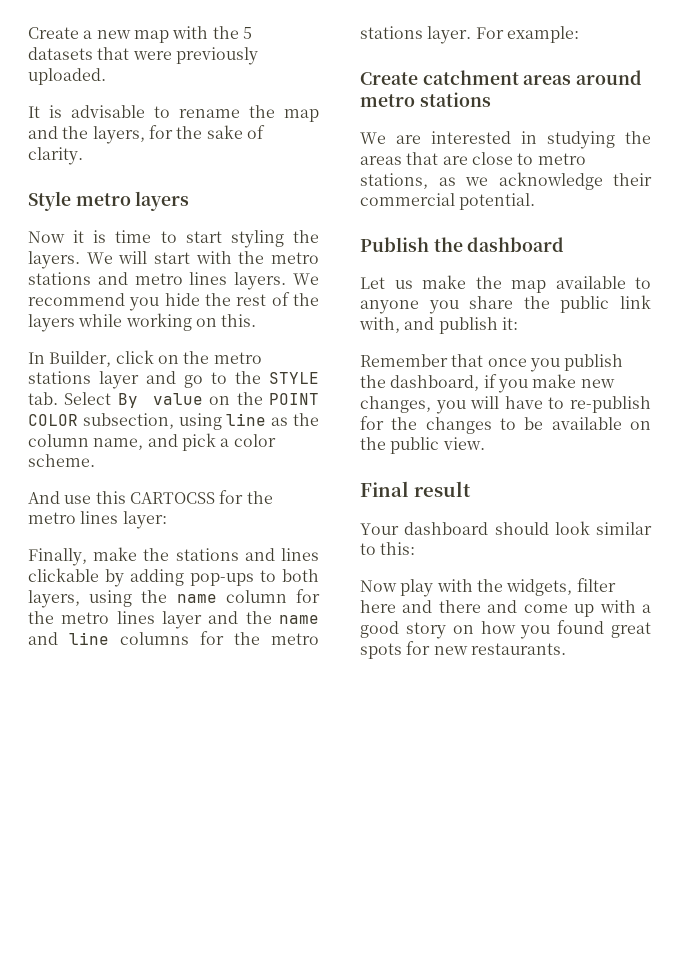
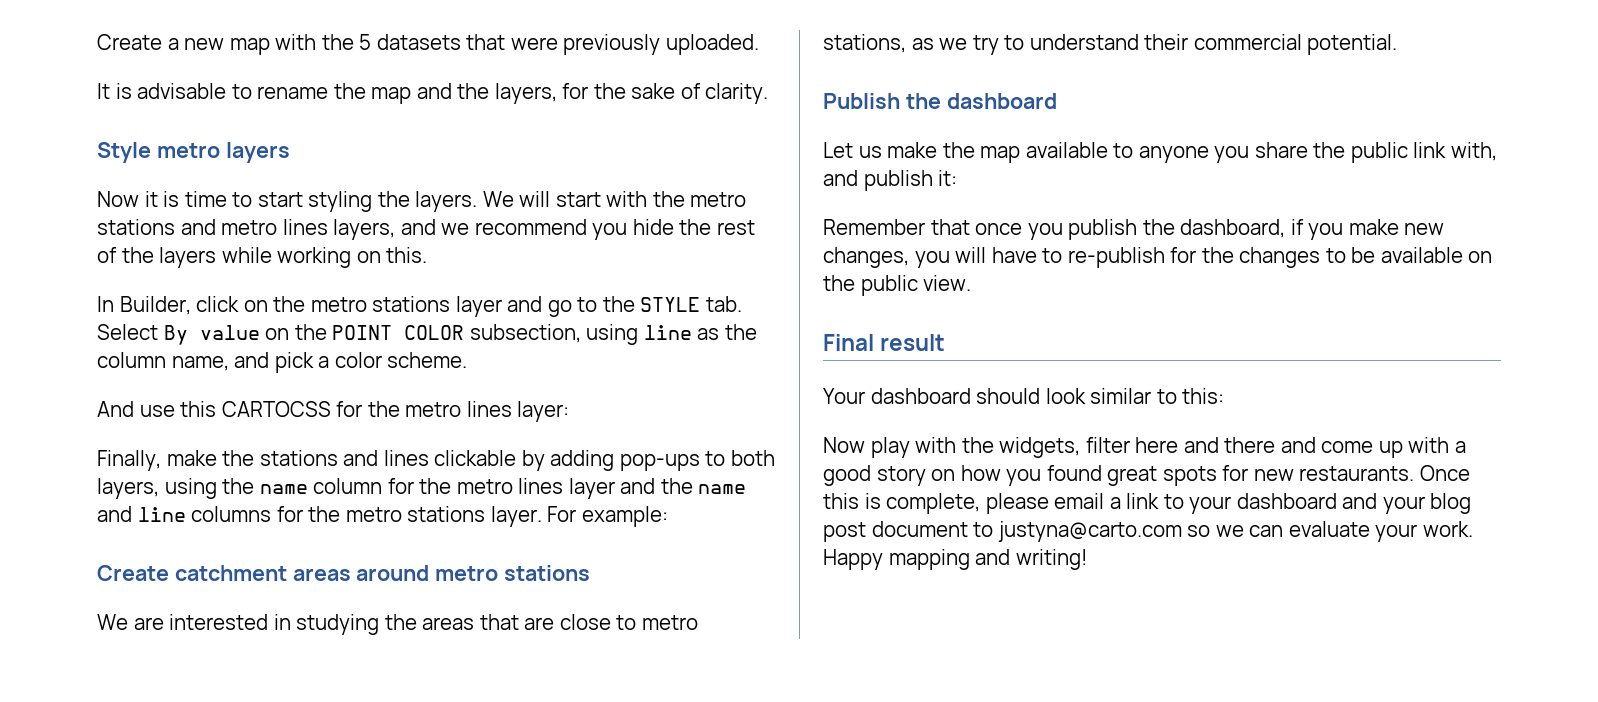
[234,272,319,290] layers. We -> [333,219,470,240] layers, and we
[498,172,603,190] acknowledge -> [972,34,1139,55] try to understand
(566, 649) none -> [1419,465,1470,481] [823,493,1472,514] [823,521,1473,542] [823,549,1087,570] Once this is complete, please email a link to your dashboard and your blog post document to justyna@carto.com so we can evaluate your work. Happy mapping and writing!

